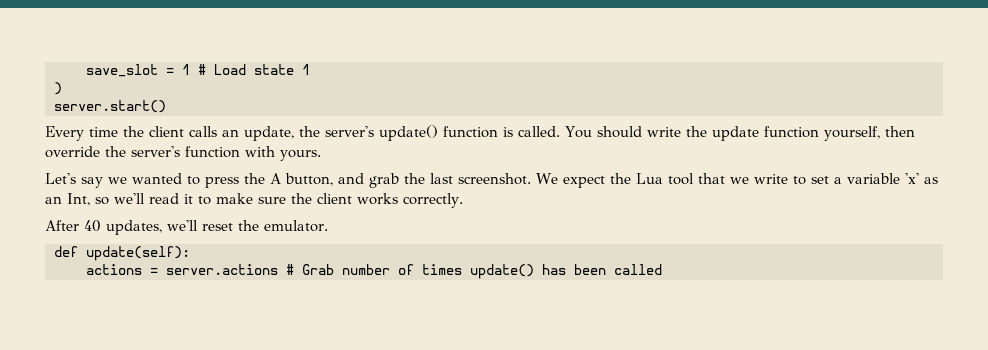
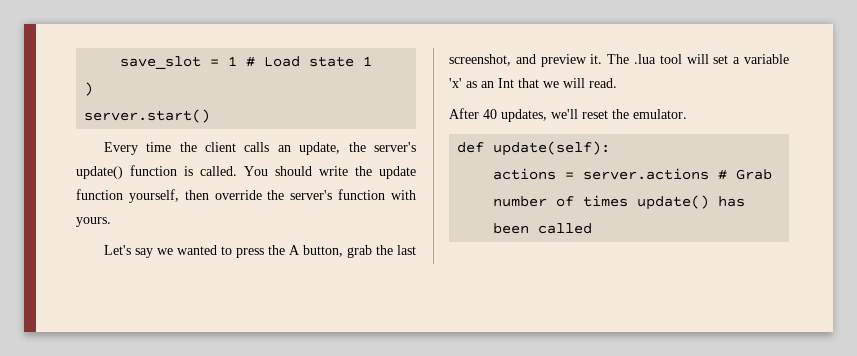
[338,173,364,184] and -> (343, 251) none
[458,173,806,188] screenshot. We expect the Lua tool that we write to -> [449,54,709,67] screenshot, and preview it. The .lua tool will
[67,193,463,208] Int, so we'll read it to make sure the client works correctly. -> [498,78,617,88] Int that we will read.

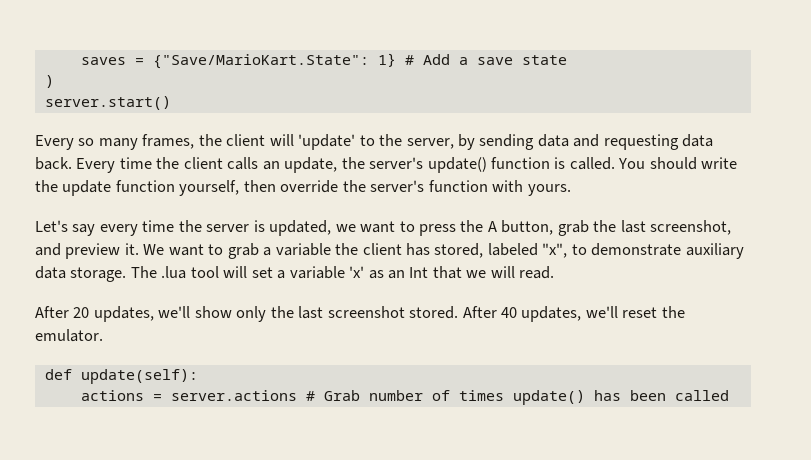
[120,56,301,69] save_slot = 1 # Load -> [80,53,513,69] saves = {"Save/MarioKart.State": 1} # Add a save
[363,56,373,66] 1 -> (567, 60) none
(138, 148) none -> [78,134,714,150] [35,157,116,173] so many frames, the client will 'update' to the server, by sending data and requesting data back. Every
[156,245,217,255] we wanted -> [99,220,396,236] every time the server is updated, we want
(603, 59) none -> [143,243,744,259] [35,266,127,282] We want to grab a variable the client has stored, labeled "x", to demonstrate auxiliary data storage.
(479, 113) none -> [73,306,497,322] 20 updates, we'll show only the last screenshot stored. After

